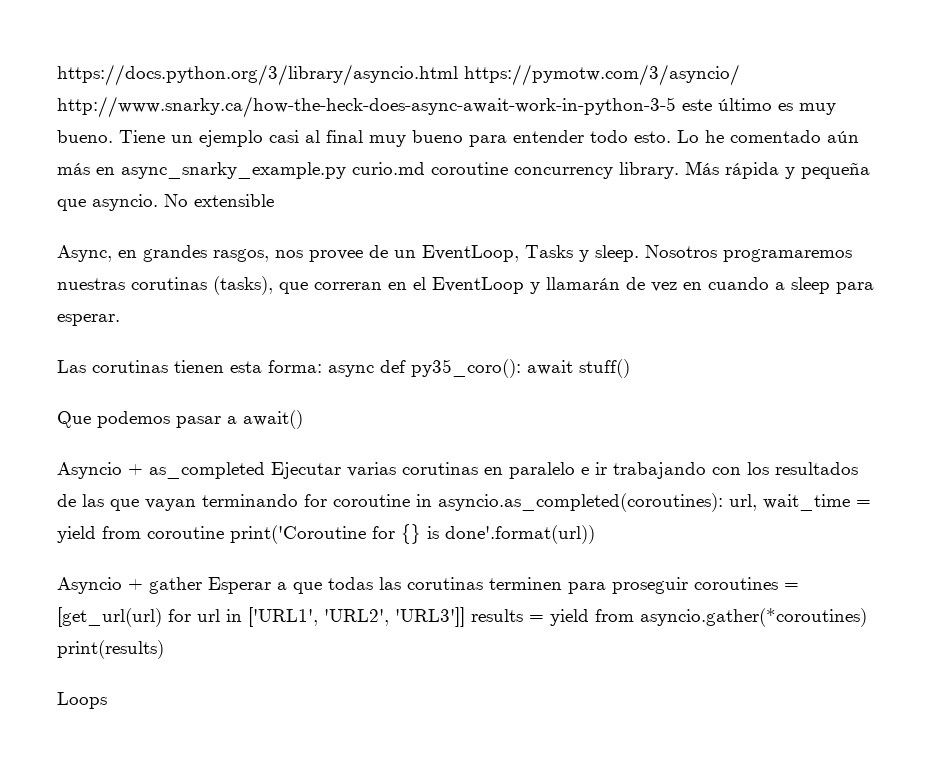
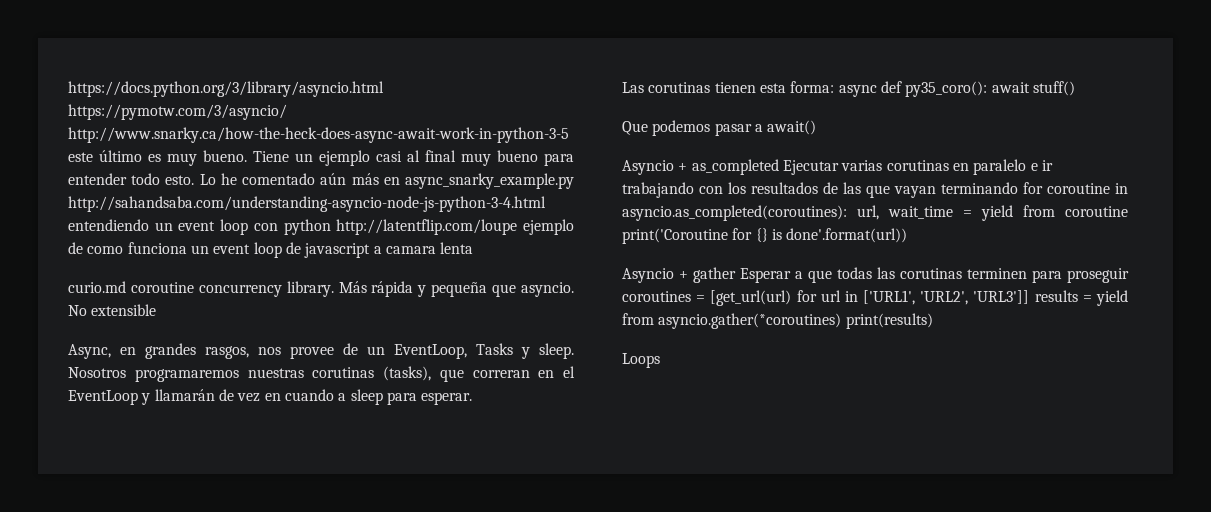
(346, 170) none -> [68,196,546,212] [68,219,574,235] [68,242,474,258] http://sahandsaba.com/understanding-asyncio-node-js-python-3-4.html entendiendo un event loop con python http://latentflip.com/loupe ejemplo de como funciona un event loop de javascript a camara lenta //

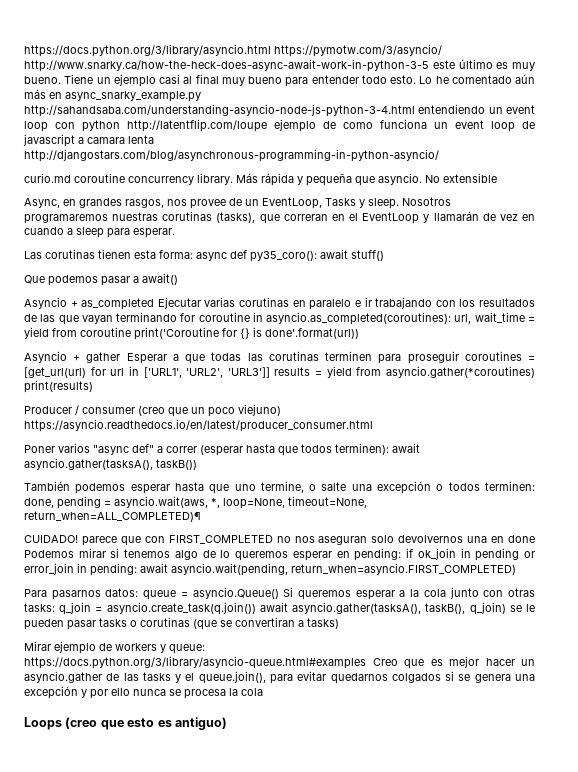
(474, 248) none -> [24,149,439,162] http://djangostars.com/blog/asynchronous-programming-in-python-asyncio/
[622,353,660,368] Loops -> [24,404,281,417] [24,419,373,432] [24,443,420,456] [24,458,197,470] [24,481,536,494] [24,496,367,509] [24,511,201,522] [24,535,536,546] [24,548,535,561] [24,563,516,576] [24,587,535,600] [24,602,535,615] [24,617,339,630] [24,641,205,654] [24,656,535,669] [24,671,535,684] [24,686,263,699] [24,717,227,730] Producer / consumer (creo que un poco viejuno) https://asyncio.readthedocs.io/en/latest/producer_consumer.html // Poner varios "async def" a correr (esperar hasta que todos terminen): await asyncio.gather(tasksA(), taskB()) // También podemos esperar hasta que uno termine, o salte una excepción o todos terminen: done, pending = asyncio.wait(aws, *, loop=None, timeout=None, return_when=ALL_COMPLETED)¶ // CUIDADO! parece que con FIRST_COMPLETED no nos aseguran solo devolvernos una en done Podemos mirar si tenemos algo de lo queremos esperar en pending: if ok_join in pending or error_join in pending: await asyncio.wait(pending, return_when=asyncio.FIRST_COMPLETED) // Para pasarnos datos: queue = asyncio.Queue() Si queremos esperar a la cola junto con otras tasks: q_join = asyncio.create_task(q.join()) await asyncio.gather(tasksA(), taskB(), q_join) se le pueden pasar tasks o corutinas (que se convertiran a tasks) // Mirar ejemplo de workers y queue: https://docs.python.org/3/library/asyncio-queue.html#examples Creo que es mejor hacer un asyncio.gather de las tasks y el queue.join(), para evitar quedarnos colgados si se genera una excepción y por ello nunca se procesa la cola // Loops (creo que esto es antiguo)

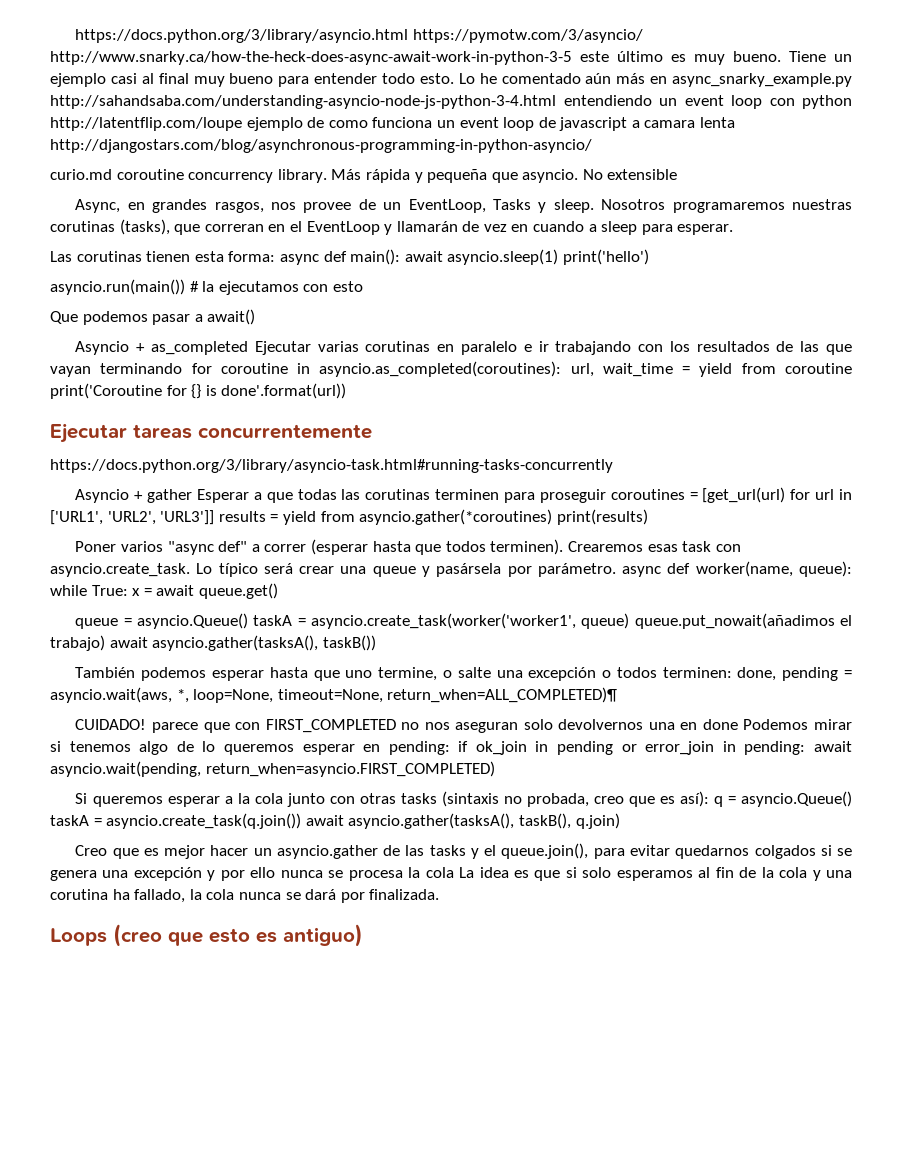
[250,249,384,262] py35_coro(): await stuff() -> [350,249,649,265] [50,279,363,295] main(): await asyncio.sleep(1) print('hello') // asyncio.run(main()) # la ejecutamos con esto
(359, 333) none -> [50,423,372,443] [50,459,613,473] // Ejecutar tareas concurrentemente // https://docs.python.org/3/library/asyncio-task.html#running-tasks-concurrently
[24,404,281,417] [24,419,373,432] // Producer / consumer (creo que un poco viejuno) https://asyncio.readthedocs.io/en/latest/producer_consumer.html -> (648, 517) none
[335,443,389,455] terminen): -> [490,539,741,555] [50,561,853,577] [50,583,278,599] [75,613,852,629] [50,635,105,651] terminen). Crearemos esas task con asyncio.create_task. Lo típico será crear una queue y pasársela por parámetro. async def worker(name, queue): while True: x = await queue.get() // queue = asyncio.Queue() taskA = asyncio.create_task(worker('worker1', queue) queue.put_nowait(añadimos el trabajo)
[24,587,279,600] Para pasarnos datos: queue = asyncio.Queue() -> (495, 769) none
[24,602,92,615] tasks: q_join -> [400,791,853,807] [50,815,89,826] tasks (sintaxis no probada, creo que es así): q = asyncio.Queue() taskA
[469,602,535,615] [24,617,339,630] [24,641,205,654] [24,656,366,669] q_join) se le pueden pasar tasks o corutinas (que se convertiran a tasks) // Mirar ejemplo de workers y queue: https://docs.python.org/3/library/asyncio-queue.html#examples -> [575,813,620,829] q.join) //
(263, 692) none -> [459,867,853,881] [50,889,440,903] La idea es que si solo esperamos al fin de la cola y una corutina ha fallado, la cola nunca se dará por finalizada.

